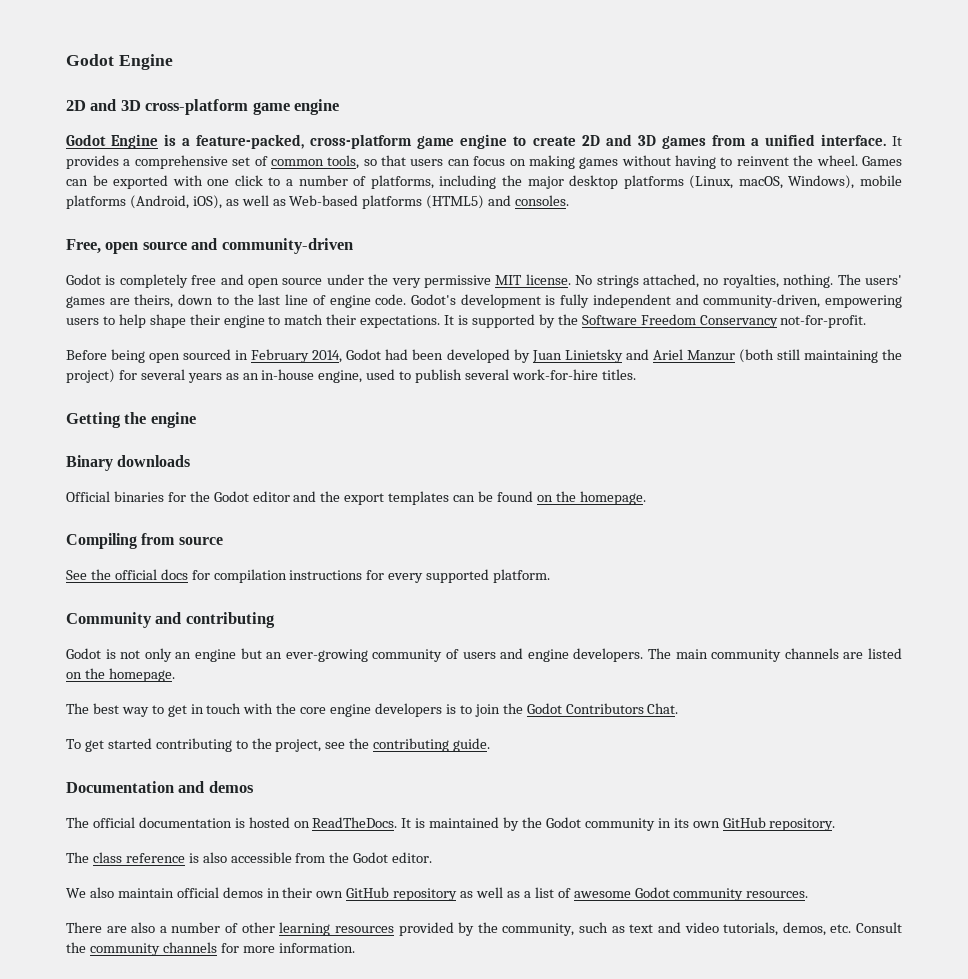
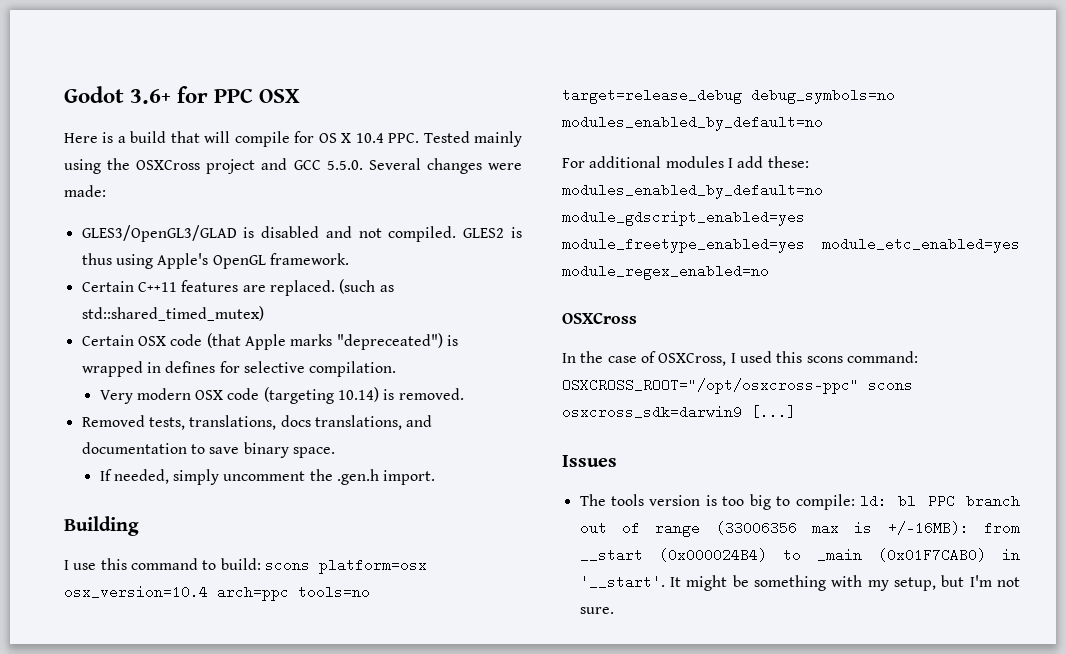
[66,54,173,70] [66,99,340,115] [66,134,902,149] [66,155,903,169] [66,175,902,189] [66,195,570,209] [66,238,353,254] [66,274,902,288] [66,294,902,308] [66,314,867,328] [66,349,902,363] [66,369,636,383] [66,412,196,428] [66,455,191,471] [66,491,646,505] [66,533,223,549] [66,569,551,583] [66,612,275,628] [66,648,903,662] [66,668,175,682] [66,703,679,717] [66,738,491,752] [66,781,254,793] [66,817,836,831] [66,852,433,863] [66,887,809,901] [66,922,902,936] [66,942,355,956] Godot Engine // 2D and 3D cross-platform game engine // Godot Engine is a feature-packed, cross-platform game engine to create 2D and 3D games from a unified interface. It provides a comprehensive set of common tools, so that users can focus on making games without having to reinvent the wheel. Games can be exported with one click to a number of platforms, including the major desktop platforms (Linux, macOS, Windows), mobile platforms (Android, iOS), as well as Web-based platforms (HTML5) and consoles. // Free, open source and community-driven // Godot is completely free and open source under the very permissive MIT license. No strings attached, no royalties, nothing. The users' games are theirs, down to the last line of engine code. Godot's development is fully independent and community-driven, empowering users to help shape their engine to match their expectations. It is supported by the Software Freedom Conservancy not-for-profit. // Before being open sourced in February 2014, Godot had been developed by Juan Linietsky and Ariel Manzur (both still maintaining the project) for several years as an in-house engine, used to publish several work-for-hire titles. // Getting the engine // Binary downloads // Official binaries for the Godot editor and the export templates can be found on the homepage. // Compiling from source // See the official docs for compilation instructions for every supported platform. // Community and contributing // Godot is not only an engine but an ever-growing community of users and engine developers. The main community channels are listed on the homepage. // The best way to get in touch with the core engine developers is to join the Godot Contributors Chat. // To get started contributing to the project, see the contributing guide. // Documentation and demos // The official documentation is hosted on ReadTheDocs. It is maintained by the Godot community in its own GitHub repository. // The class reference is also accessible from the Godot editor. // We also maintain official demos in their own GitHub repository as well as a list of awesome Godot community resources. // There are also a number of other learning resources provided by the community, such as text and video tutorials, demos, etc. Consult the community channels for more information. -> [64,86,301,104] [64,131,522,147] [64,158,522,174] [64,185,106,197] [81,225,522,242] [81,253,349,269] [81,279,394,296] [81,306,264,321] [81,333,458,350] [81,361,397,377] [99,387,464,404] [81,415,433,430] [81,442,335,458] [99,469,436,485] [64,516,139,536] [64,558,427,574] [64,585,370,601] [562,88,895,104] [562,115,823,131] [562,156,809,168] [562,183,823,199] [562,210,805,226] [562,237,1020,253] [562,264,769,280] [562,313,637,324] [562,351,918,366] [562,378,913,394] [562,405,796,419] [562,455,617,467] [579,494,1020,510] [579,521,1020,537] [579,548,1020,562] [579,575,1020,591] [579,607,614,614] Godot 3.6+ for PPC OSX // Here is a build that will compile for OS X 10.4 PPC. Tested mainly using the OSXCross project and GCC 5.5.0. Several changes were made: // GLES3/OpenGL3/GLAD is disabled and not compiled. GLES2 is thus using Apple's OpenGL framework. // Certain C++11 features are replaced. (such as std::shared_timed_mutex) // Certain OSX code (that Apple marks "depreceated") is wrapped in defines for selective compilation. // Very modern OSX code (targeting 10.14) is removed. // Removed tests, translations, docs translations, and documentation to save binary space. // If needed, simply uncomment the .gen.h import. // Building // I use this command to build: scons platform=osx osx_version=10.4 arch=ppc tools=no target=release_debug debug_symbols=no modules_enabled_by_default=no // For additional modules I add these: modules_enabled_by_default=no module_gdscript_enabled=yes module_freetype_enabled=yes module_etc_enabled=yes module_regex_enabled=no // OSXCross // In the case of OSXCross, I used this scons command: OSXCROSS_ROOT="/opt/osxcross-ppc" scons osxcross_sdk=darwin9 [...] // Issues // The tools version is too big to compile: ld: bl PPC branch out of range (33006356 max is +/-16MB): from __start (0x000024B4) to _main (0x01F7CAB0) in '__start'. It might be something with my setup, but I'm not sure.

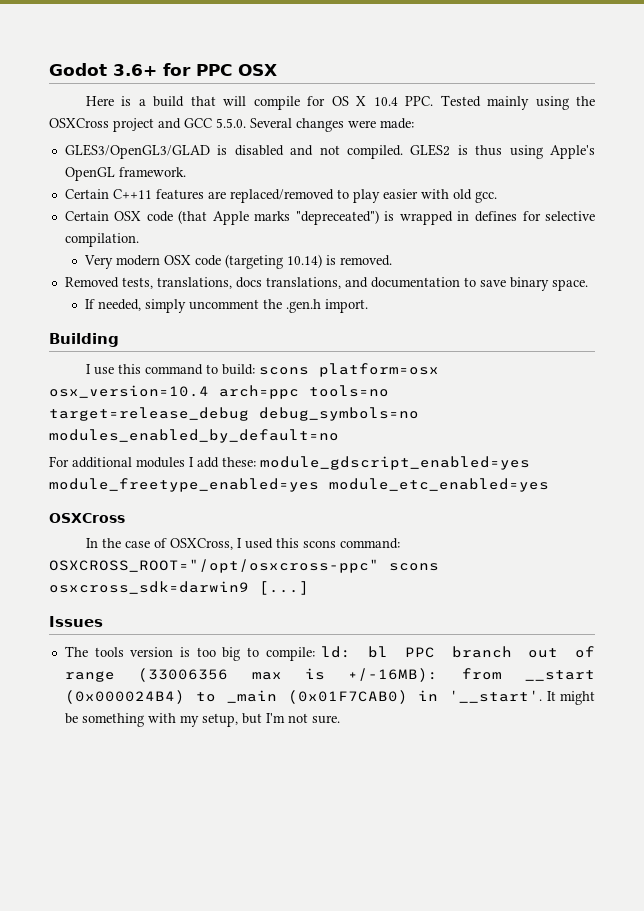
[269,279,394,296] [81,306,264,321] replaced. (such as std::shared_timed_mutex) -> [229,189,497,203] replaced/removed to play easier with old gcc.
[562,183,823,199] modules_enabled_by_default=no -> (256, 462) none
[562,264,769,280] module_regex_enabled=no -> (549, 485) none

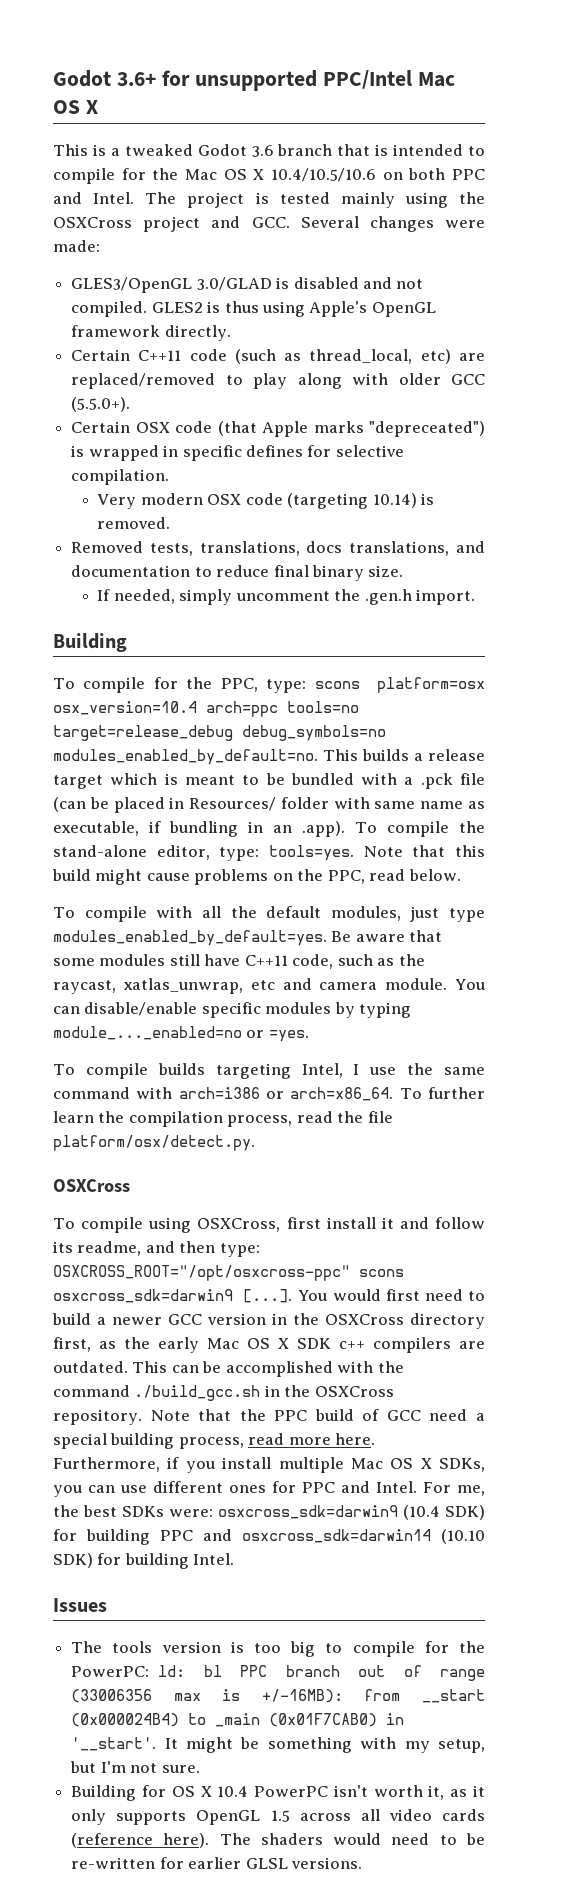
[196,64,277,76] [85,95,481,110] PPC OSX // Here is a build that will compile for OS X 10.4 PPC. Tested -> [195,70,456,91] [53,100,98,114] [53,144,485,157] [53,168,486,184] [53,192,330,208] unsupported PPC/Intel Mac OS X // This is a tweaked Godot 3.6 branch that is intended to compile for the Mac OS X 10.4/10.5/10.6 on both PPC and Intel. The project is tested
[184,118,246,128] GCC 5.5.0. -> [251,217,290,228] GCC.
[64,144,210,159] GLES3/OpenGL3/GLAD -> [71,277,272,293] GLES3/OpenGL 3.0/GLAD
[118,167,186,177] framework. -> [71,325,231,341] framework directly.
[155,189,497,203] features are replaced/removed to play easier with old gcc. -> [189,349,485,364] [71,373,486,389] [71,397,131,412] code (such as thread_local, etc) are replaced/removed to play along with older GCC (5.5.0+).
(470, 216) none -> [182,445,242,461] specific
[479,277,588,291] save binary space. -> [216,565,404,581] reduce final binary size.
[85,364,255,375] I use this command to build: -> [53,677,307,693] To compile for the PPC, type:
[49,429,339,443] [49,456,530,470] [49,478,549,492] [49,513,125,523] [85,538,400,550] [49,559,439,573] [49,581,309,595] modules_enabled_by_default=no // For additional modules I add these: module_gdscript_enabled=yes module_freetype_enabled=yes module_etc_enabled=yes // OSXCross // In the case of OSXCross, I used this scons command: OSXCROSS_ROOT="/opt/osxcross-ppc" scons osxcross_sdk=darwin9 [...] -> [53,749,485,765] [53,773,486,789] [53,797,485,813] [53,821,485,837] [53,845,486,861] [52,869,461,885] [53,906,485,922] [53,930,443,946] [53,954,425,969] [53,978,486,994] [53,1002,412,1018] [53,1026,309,1042] [53,1063,485,1079] [53,1087,485,1101] [53,1111,393,1127] [53,1135,255,1151] [53,1179,130,1192] [53,1217,485,1233] [53,1241,260,1257] [53,1265,404,1281] [53,1289,485,1303] [52,1313,485,1329] [53,1337,485,1353] [53,1361,404,1377] [53,1385,394,1401] [53,1409,485,1425] [53,1433,376,1449] [53,1457,485,1473] [53,1481,485,1497] [53,1505,485,1520] [53,1529,485,1545] [53,1553,235,1569] modules_enabled_by_default=no. This builds a release target which is meant to be bundled with a .pck file (can be placed in Resources/ folder with same name as executable, if bundling in an .app). To compile the stand-alone editor, type: tools=yes. Note that this build might cause problems on the PPC, read below. // To compile with all the default modules, just type modules_enabled_by_default=yes. Be aware that some modules still have C++11 code, such as the raycast, xatlas_unwrap, etc and camera module. You can disable/enable specific modules by typing module_..._enabled=no or =yes. // To compile builds targeting Intel, I use the same command with arch=i386 or arch=x86_64. To further learn the compilation process, read the file platform/osx/detect.py. // OSXCross // To compile using OSXCross, first install it and follow its readme, and then type: OSXCROSS_ROOT="/opt/osxcross-ppc" scons osxcross_sdk=darwin9 [...]. You would first need to build a newer GCC version in the OSXCross directory first, as the early Mac OS X SDK c++ compilers are outdated. This can be accomplished with the command ./build_gcc.sh in the OSXCross repository. Note that the PPC build of GCC need a special building process, read more here. Furthermore, if you install multiple Mac OS X SDKs, you can use different ones for PPC and Intel. For me, the best SDKs were: osxcross_sdk=darwin9 (10.4 SDK) for building PPC and osxcross_sdk=darwin14 (10.10 SDK) for building Intel.
[265,647,315,661] compile: -> [352,1641,486,1657] [71,1666,150,1677] compile for the PowerPC:
(340, 719) none -> [71,1785,486,1801] [71,1809,485,1825] [71,1833,486,1848] [71,1857,362,1869] // Building for OS X 10.4 PowerPC isn't worth it, as it only supports OpenGL 1.5 across all video cards (reference here). The shaders would need to be re-written for earlier GLSL versions.

